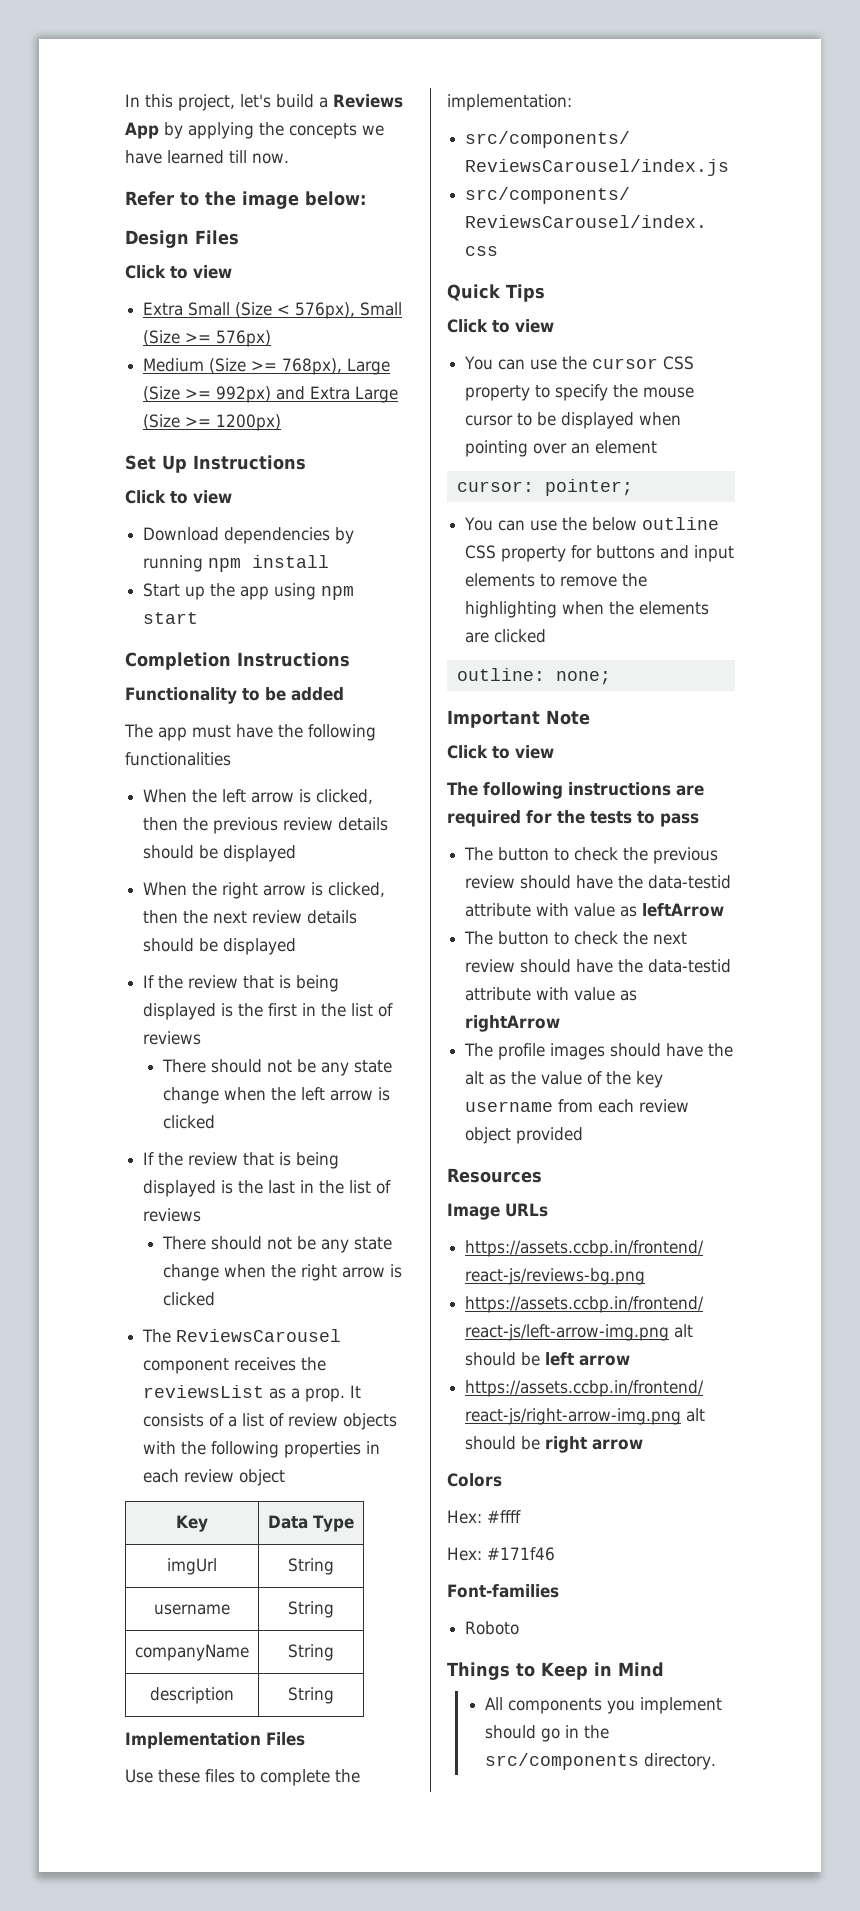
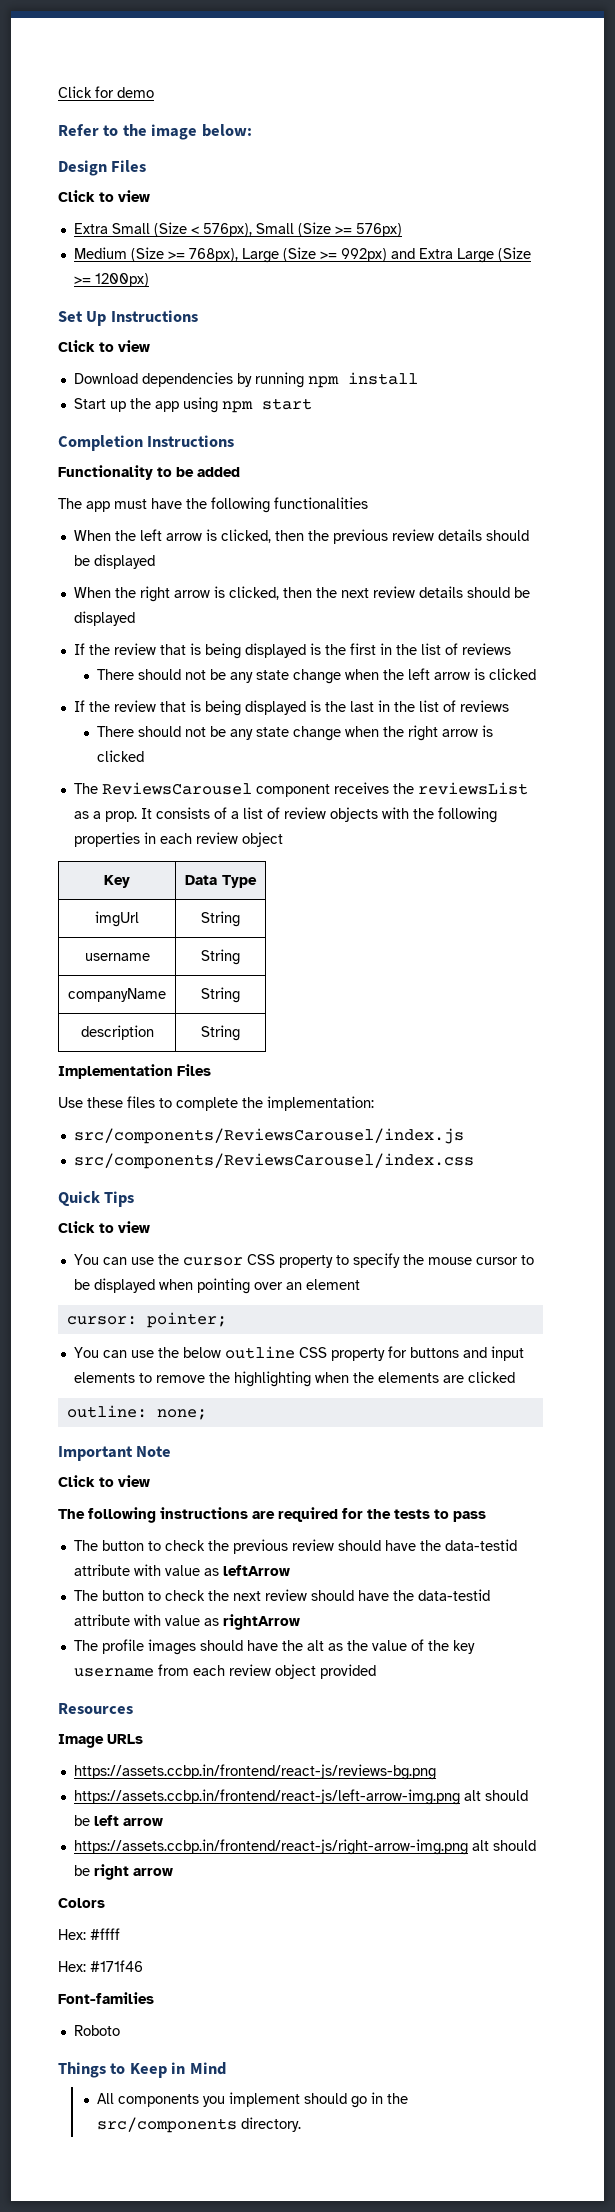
[125,94,403,111] [125,122,384,139] [125,150,289,164] In this project, let's build a Reviews App by applying the concepts we have learned till now. -> [58,86,154,98] Click for demo

